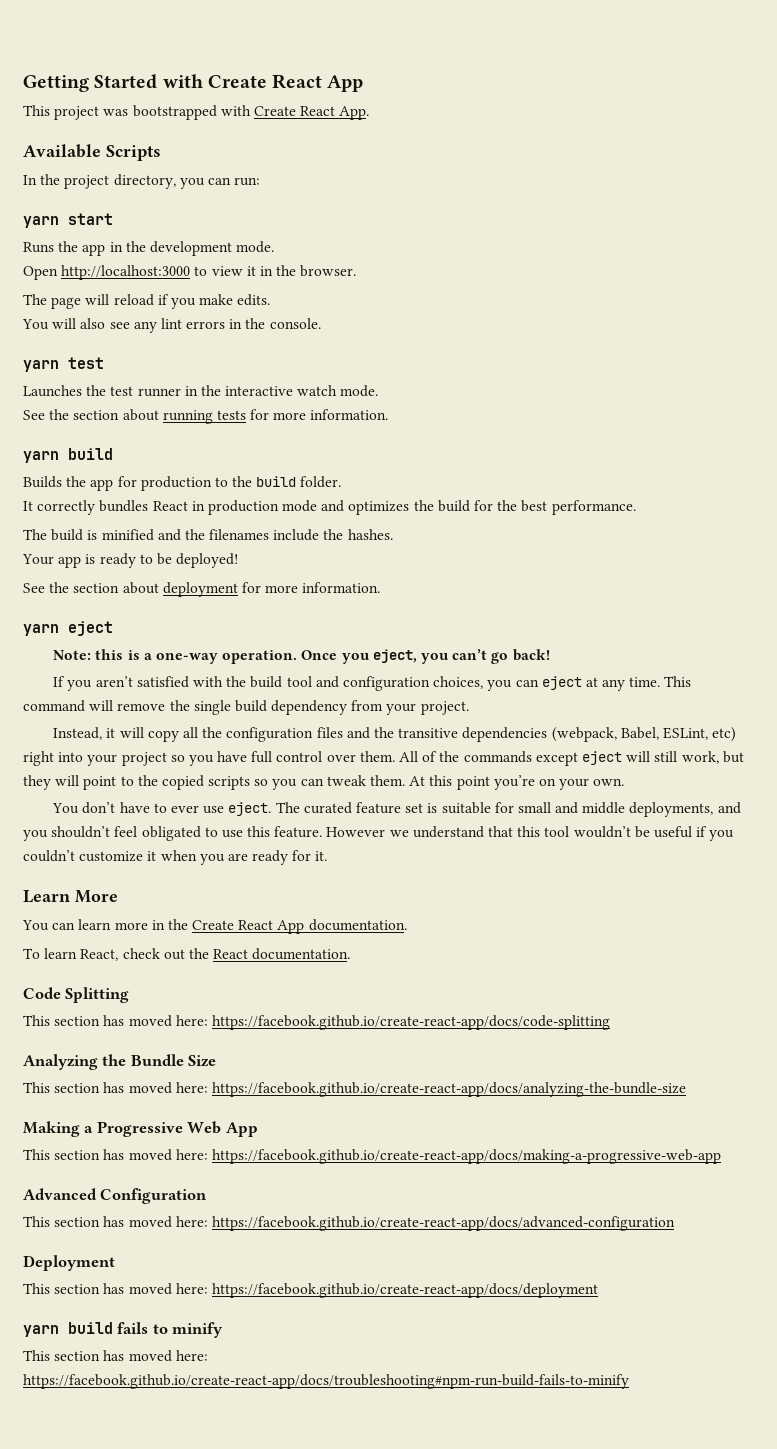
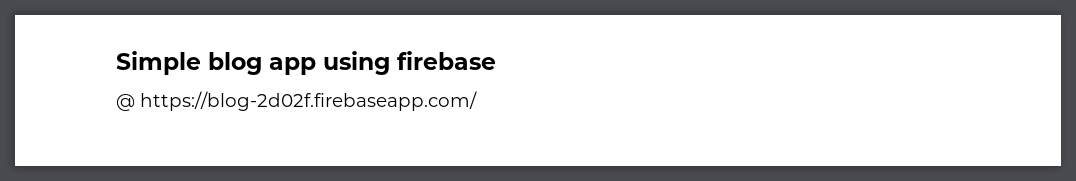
[23,74,364,92] [23,105,370,120] [23,144,161,161] [23,174,261,189] [23,213,113,228] [23,241,275,256] [23,265,357,280] [23,294,271,309] [22,318,321,333] [23,357,104,372] [23,385,379,397] [23,409,389,424] [23,448,113,463] [23,476,342,491] [23,500,636,515] [23,529,393,541] [22,553,239,568] [23,582,381,597] [23,621,113,636] [53,649,550,664] [53,676,692,691] [23,700,469,715] [53,727,737,742] [23,751,744,766] [23,775,625,790] [52,802,741,817] [23,826,735,841] [23,850,328,865] [23,890,118,903] [22,919,407,934] [23,948,351,961] [23,987,130,1003] [23,1015,610,1030] [23,1054,217,1070] [23,1082,686,1097] [23,1121,258,1137] [23,1149,721,1164] [23,1188,208,1204] [23,1216,675,1231] [23,1255,115,1271] [23,1283,598,1298] [23,1322,224,1338] [23,1350,208,1362] [23,1374,629,1389] Getting Started with Create React App // This project was bootstrapped with Create React App. // Available Scripts // In the project directory, you can run: // yarn start // Runs the app in the development mode. // Open http://localhost:3000 to view it in the browser. // The page will reload if you make edits. // You will also see any lint errors in the console. // yarn test // Launches the test runner in the interactive watch mode. // See the section about running tests for more information. // yarn build // Builds the app for production to the build folder. // It correctly bundles React in production mode and optimizes the build for the best performance. // The build is minified and the filenames include the hashes. // Your app is ready to be deployed! // See the section about deployment for more information. // yarn eject // Note: this is a one-way operation. Once you eject, you can’t go back! // If you aren’t satisfied with the build tool and configuration choices, you can eject at any time. This command will remove the single build dependency from your project. // Instead, it will copy all the configuration files and the transitive dependencies (webpack, Babel, ESLint, etc) right into your project so you have full control over them. All of the commands except eject will still work, but they will point to the copied scripts so you can tweak them. At this point you’re on your own. // You don’t have to ever use eject. The curated feature set is suitable for small and middle deployments, and you shouldn’t feel obligated to use this feature. However we understand that this tool wouldn’t be useful if you couldn’t customize it when you are ready for it. // Learn More // You can learn more in the Create React App documentation. // To learn React, check out the React documentation. // Code Splitting // This section has moved here: https://facebook.github.io/create-react-app/docs/code-splitting // Analyzing the Bundle Size // This section has moved here: https://facebook.github.io/create-react-app/docs/analyzing-the-bundle-size // Making a Progressive Web App // This section has moved here: https://facebook.github.io/create-react-app/docs/making-a-progressive-web-app // Advanced Configuration // This section has moved here: https://facebook.github.io/create-react-app/docs/advanced-configuration // Deployment // This section has moved here: https://facebook.github.io/create-react-app/docs/deployment // yarn build fails to minify // This section has moved here: https://facebook.github.io/create-react-app/docs/troubleshooting#npm-run-build-fails-to-minify -> [116,51,496,75] [116,91,477,111] Simple blog app using firebase // @ https://blog-2d02f.firebaseapp.com/

